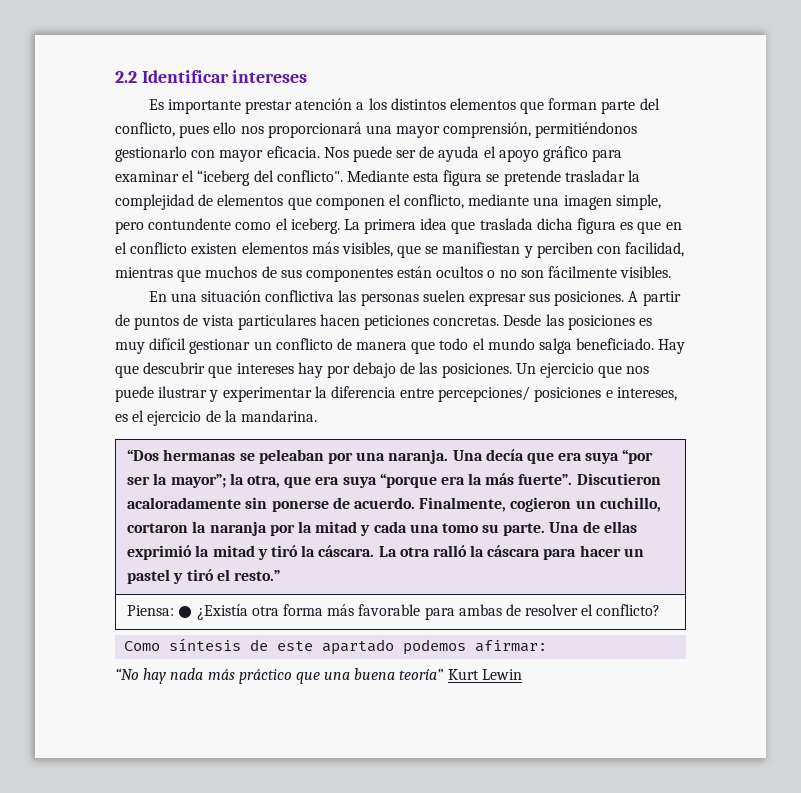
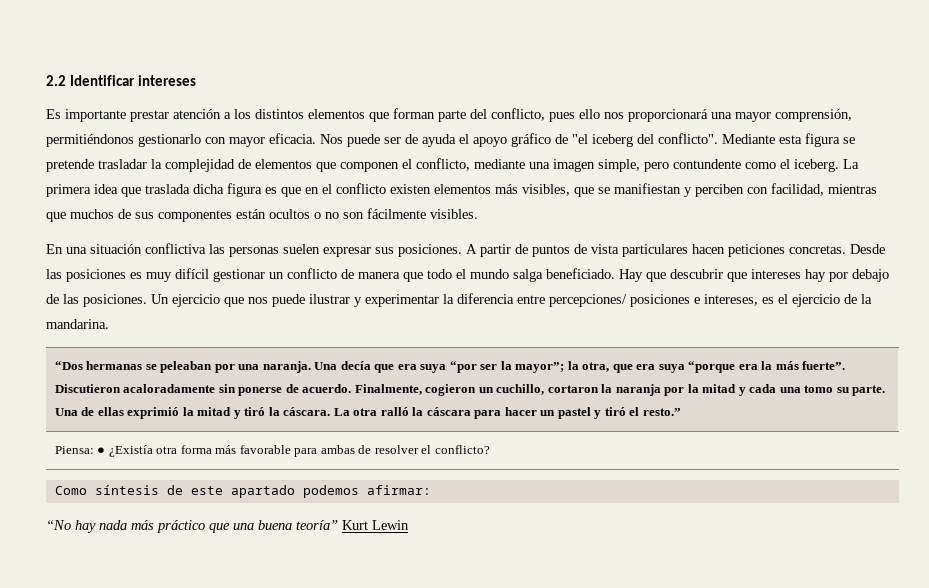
[592,149,623,162] [115,170,251,186] para examinar el “iceberg -> [555,134,633,147] de "el iceberg

